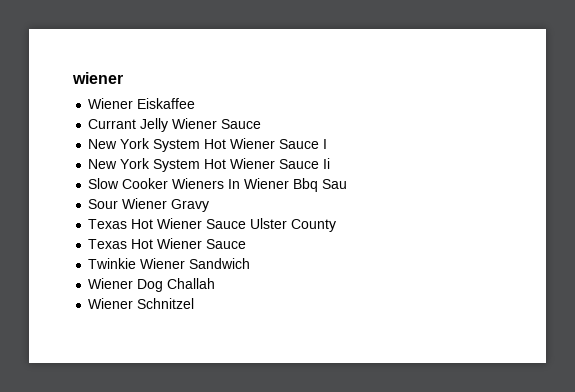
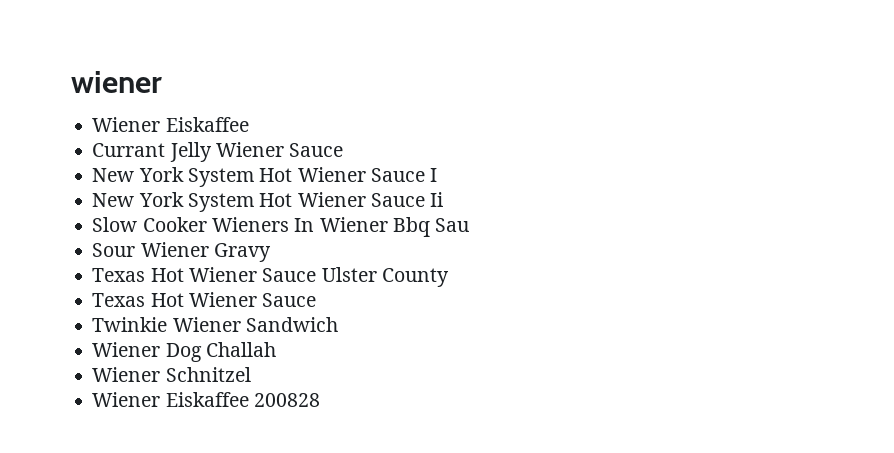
(195, 303) none -> [92,392,320,407] // Wiener Eiskaffee 200828

